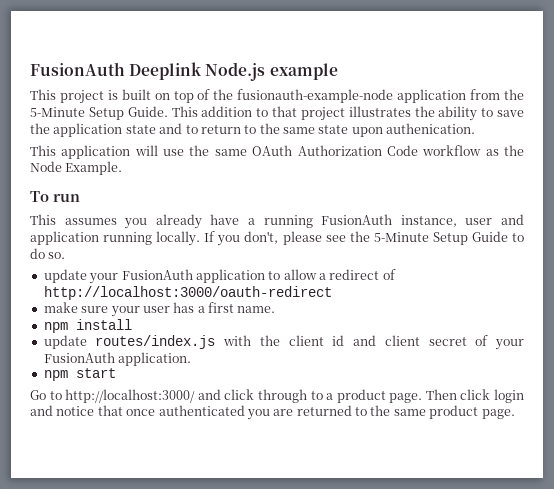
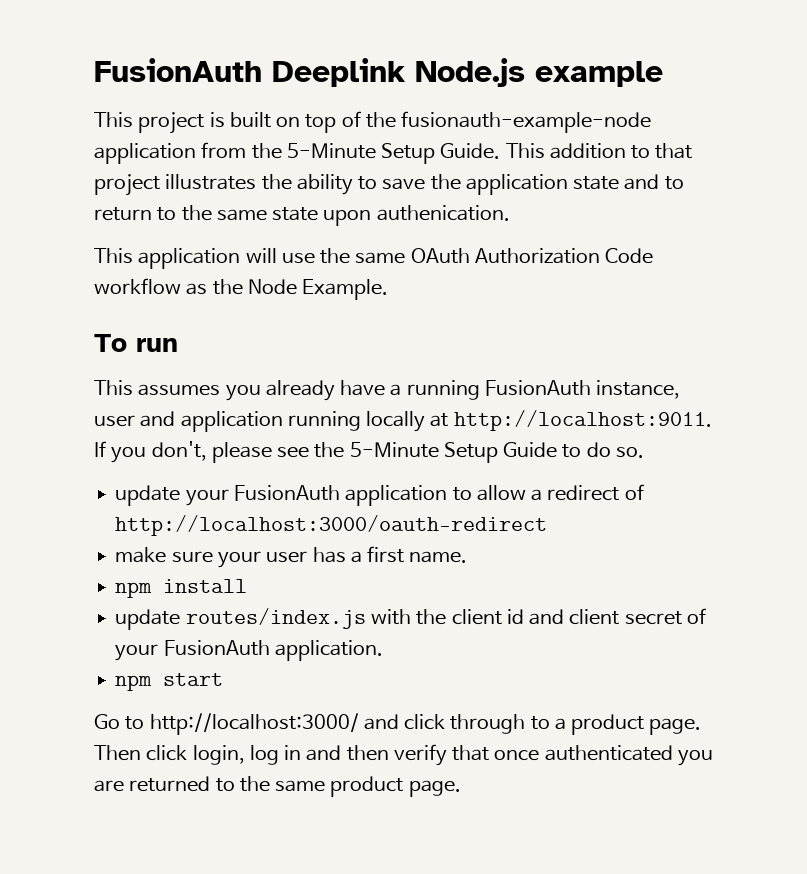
[156,231,201,246] locally. -> [366,410,712,432] locally at http://localhost:9011.
[493,389,524,403] [30,405,95,416] login and notice -> [192,744,447,766] login, log in and then verify

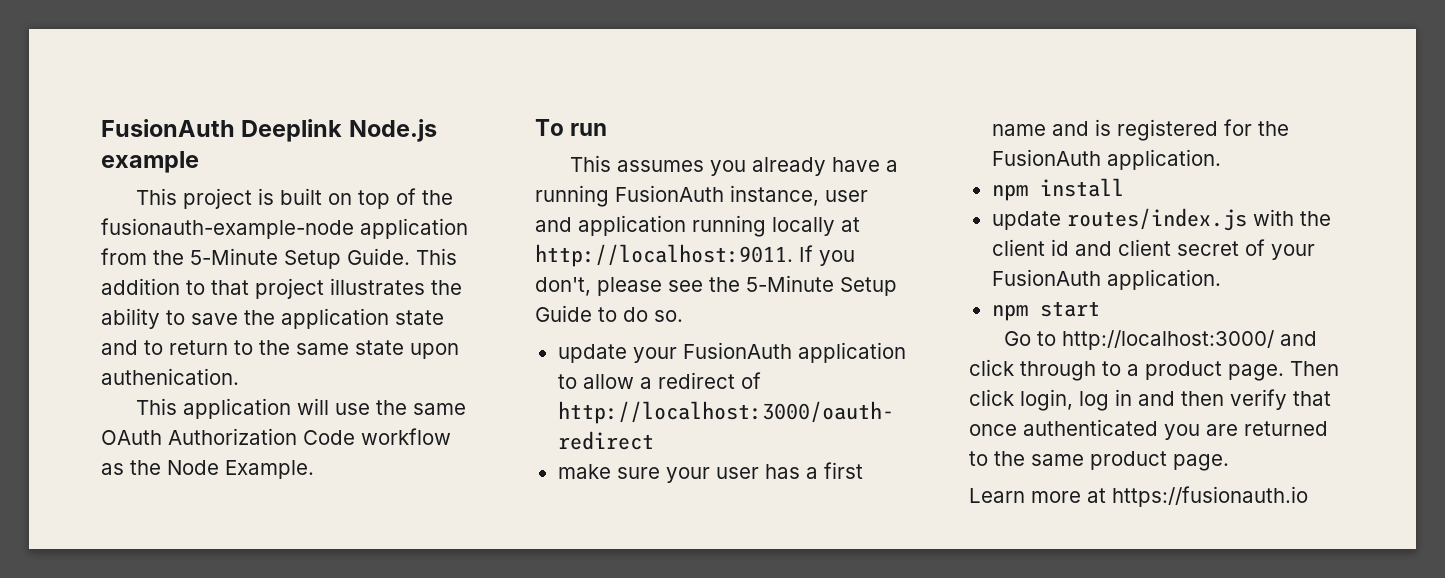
[409,551,468,563] name. -> [991,119,1289,141] [991,149,1221,170] name and is registered for the FusionAuth application.
(461, 788) none -> [969,486,1308,507] // Learn more at https://fusionauth.io

